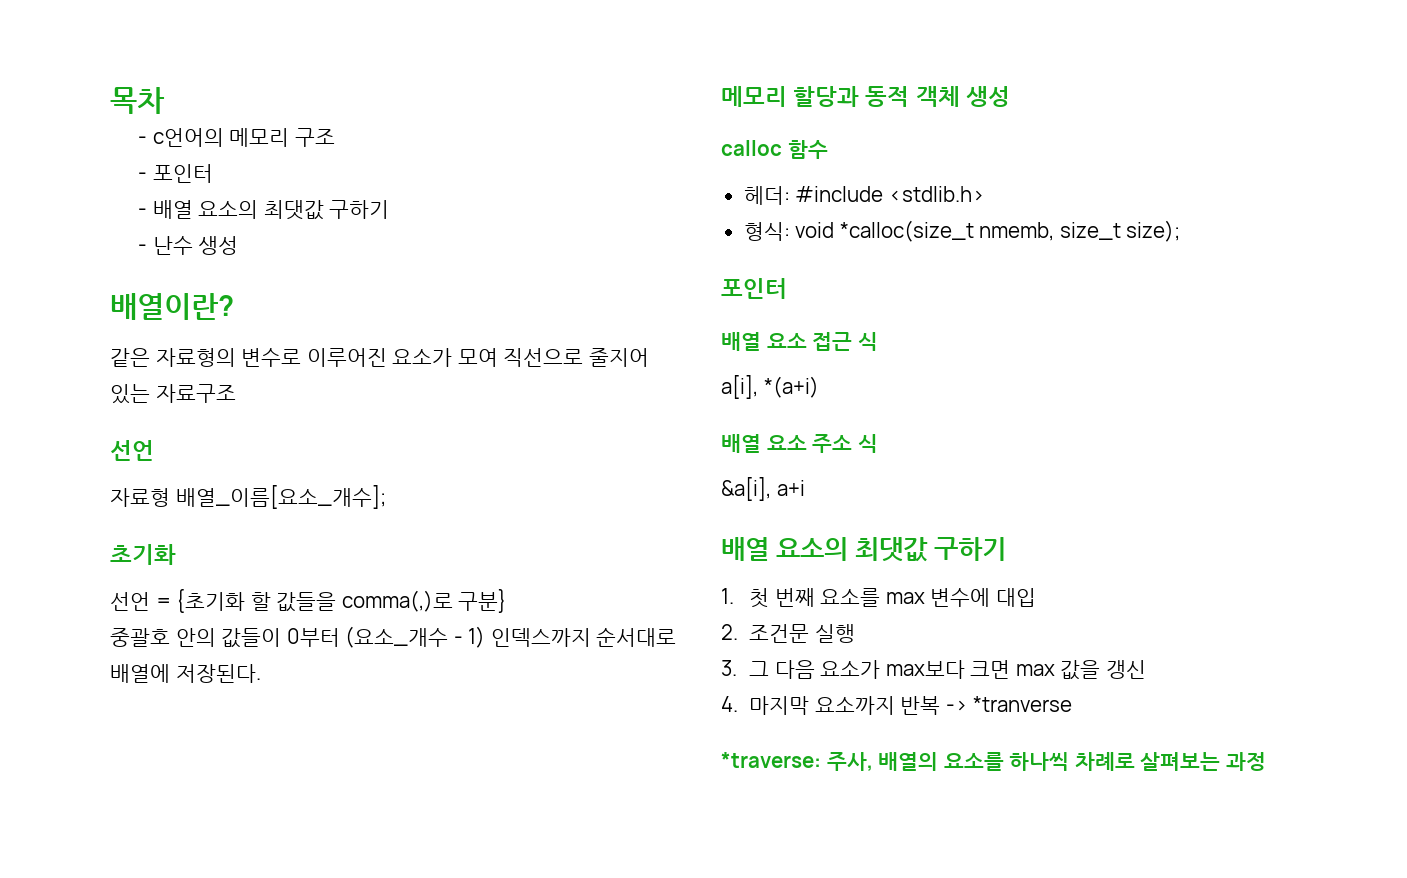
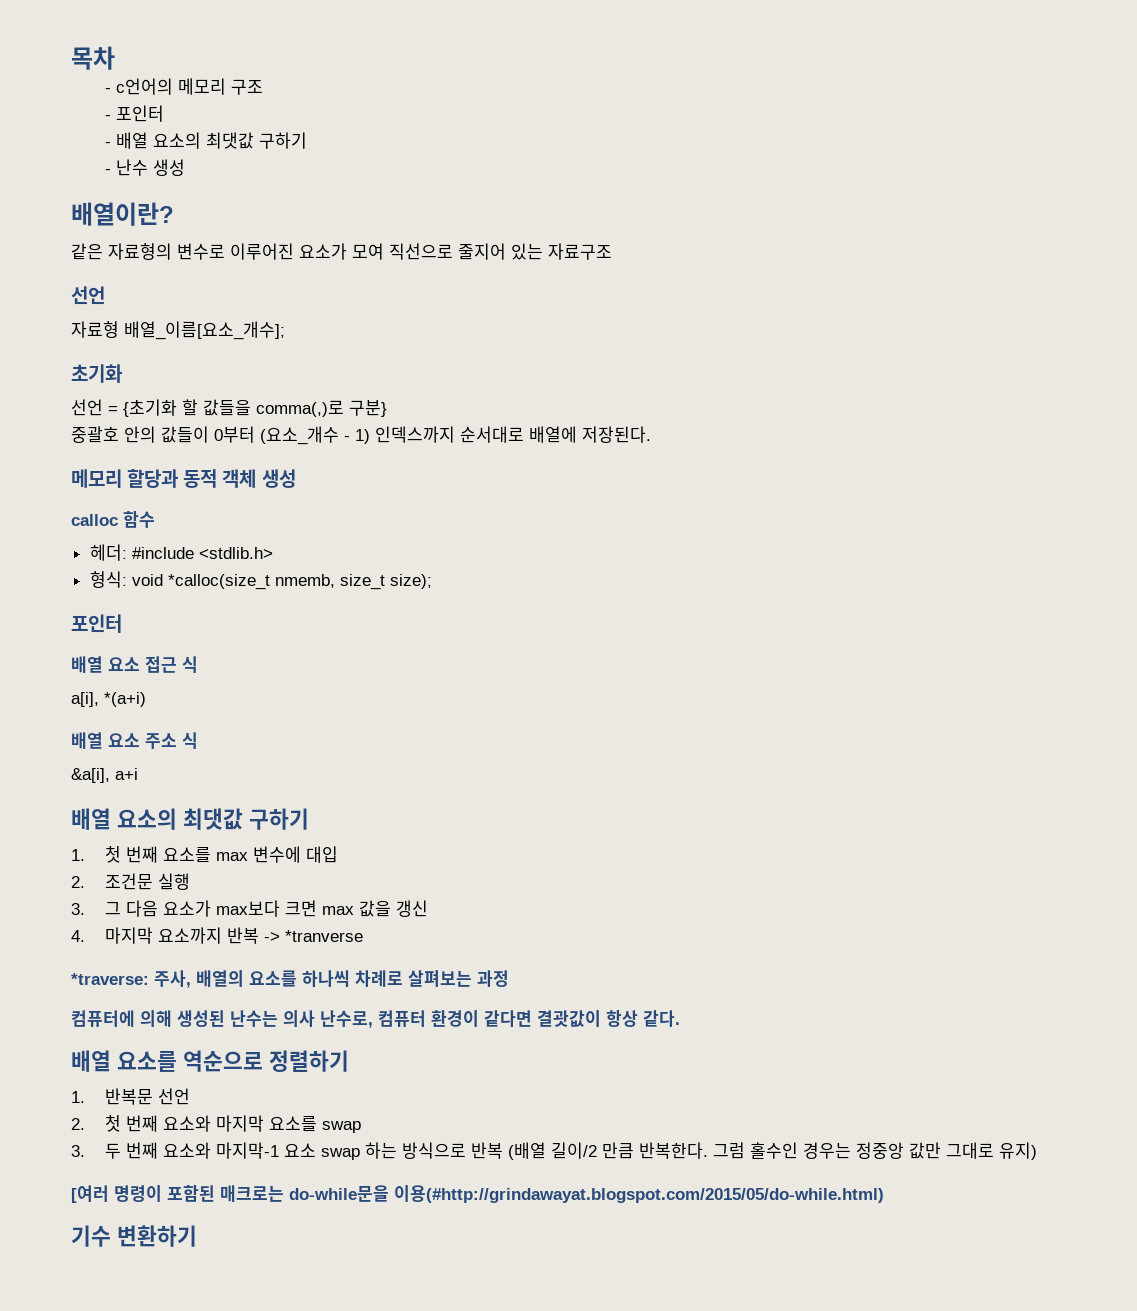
(1266, 761) none -> [71,1010,680,1028] [71,1050,349,1072] [71,1088,190,1105] [71,1115,361,1133] [71,1142,1037,1160] [71,1185,884,1203] [71,1225,197,1247] // 컴퓨터에 의해 생성된 난수는 의사 난수로, 컴퓨터 환경이 같다면 결괏값이 항상 같다. // 배열 요소를 역순으로 정렬하기 // 1. 반복문 선언 // 2. 첫 번째 요소와 마지막 요소를 swap // 3. 두 번째 요소와 마지막-1 요소 swap 하는 방식으로 반복 (배열 길이/2 만큼 반복한다. 그럼 홀수인 경우는 정중앙 값만 그대로 유지) // [여러 명령이 포함된 매크로는 do-while문을 이용(#http://grindawayat.blogspot.com/2015/05/do-while.html) // 기수 변환하기

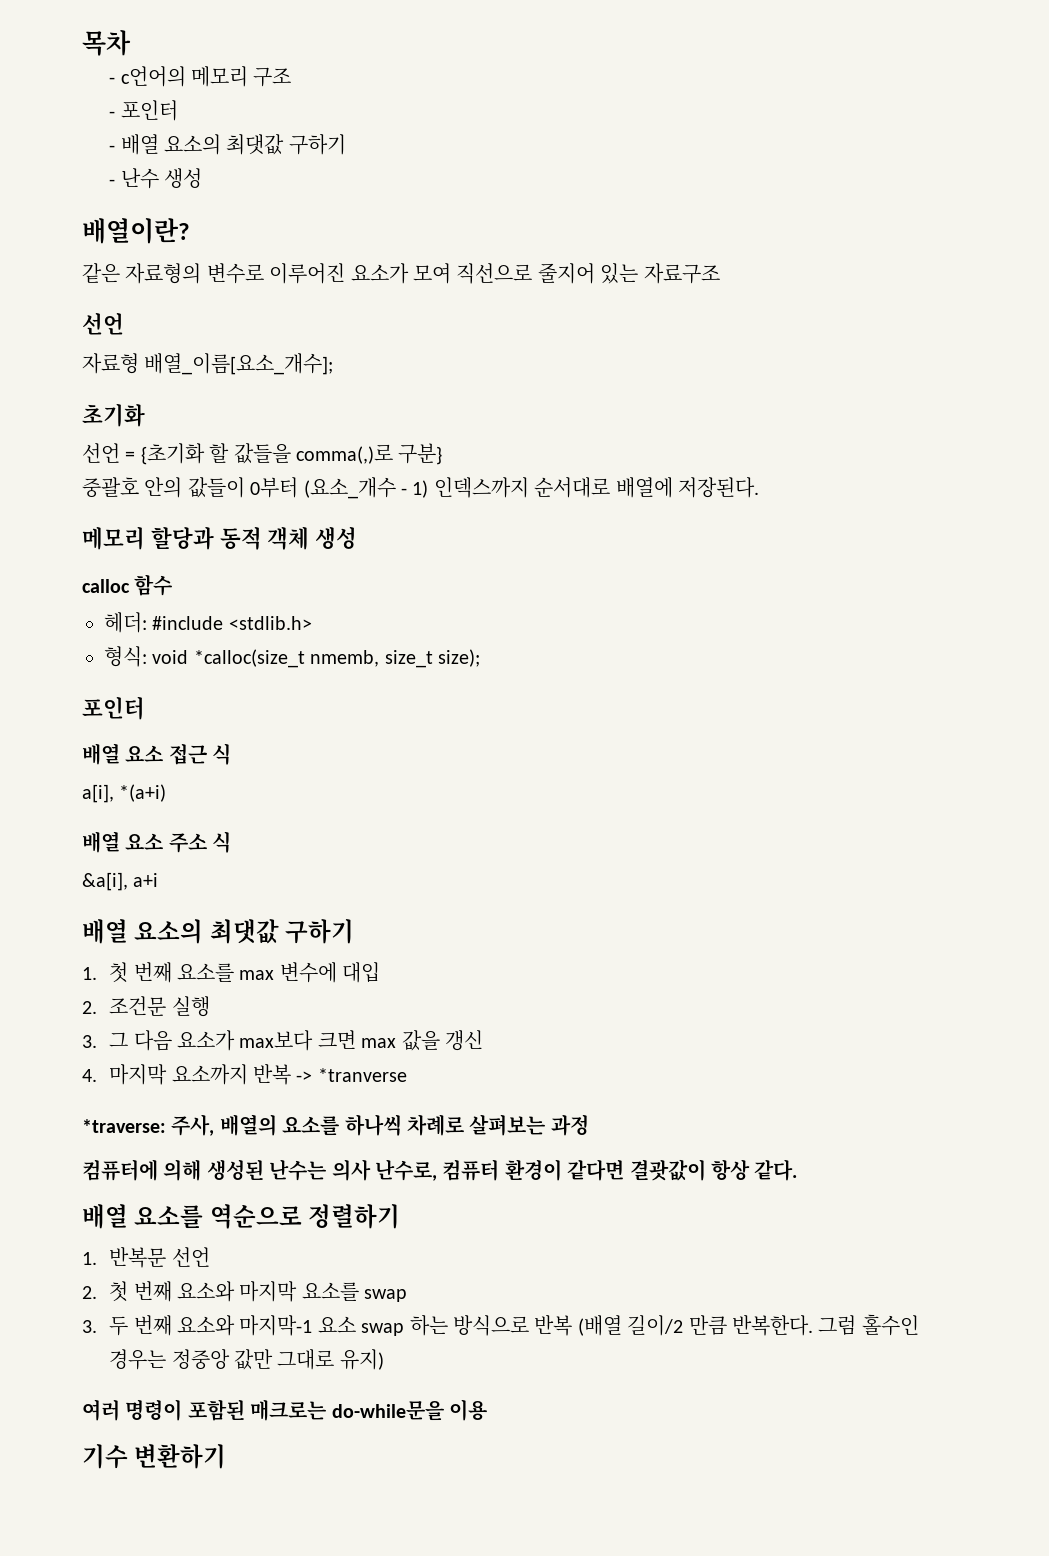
[71,1185,109,1203] [여러 -> [82,1399,120,1421] 여러
[394,1185,884,1203] 이용(#http://grindawayat.blogspot.com/2015/05/do-while.html) -> [449,1399,487,1421] 이용

